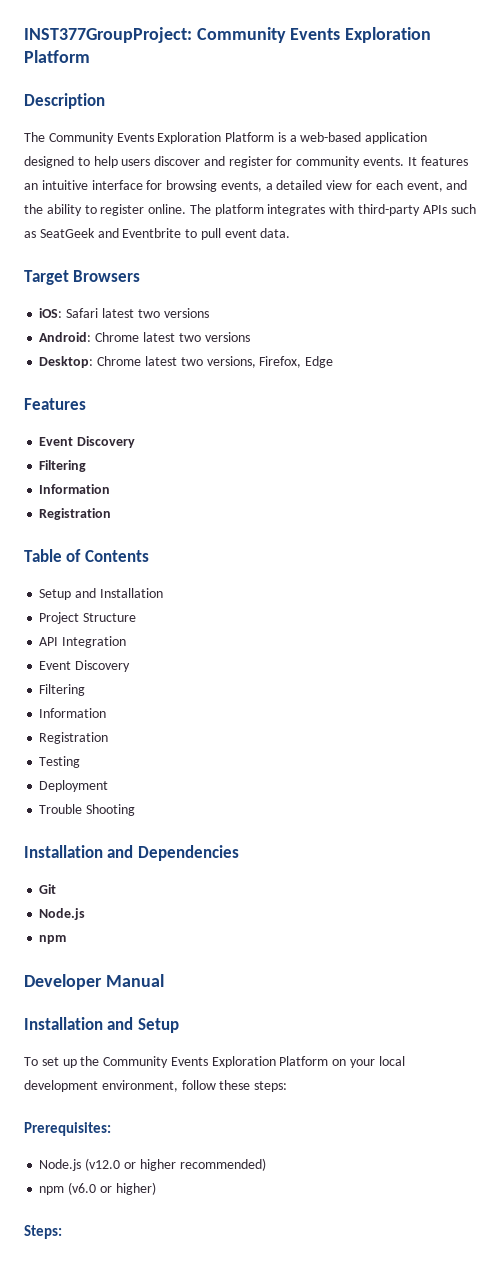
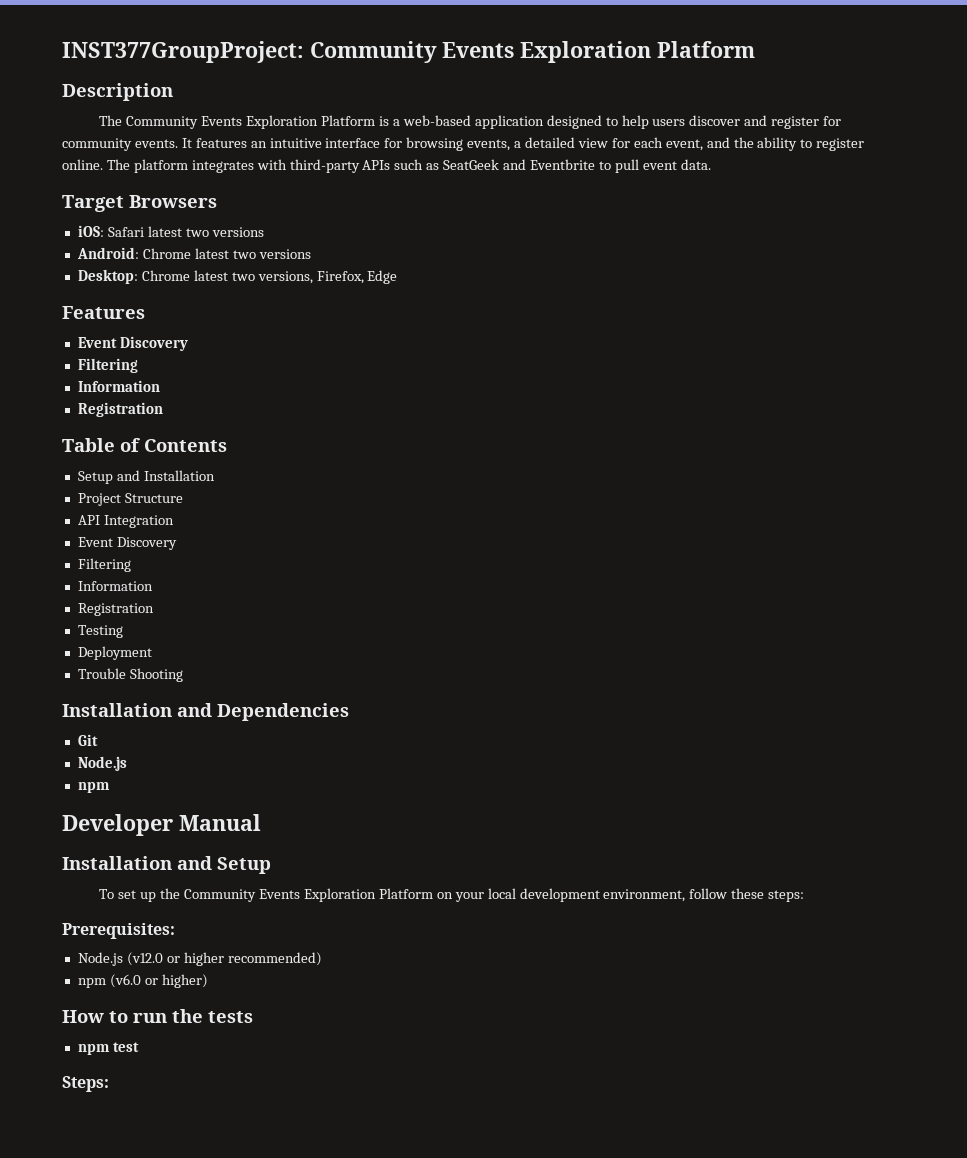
(156, 1188) none -> [62,1009,253,1023] [77,1042,139,1055] // How to run the tests // npm test

